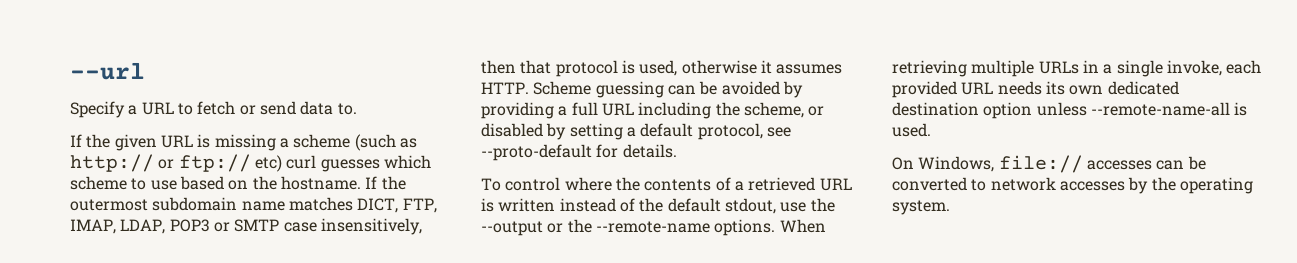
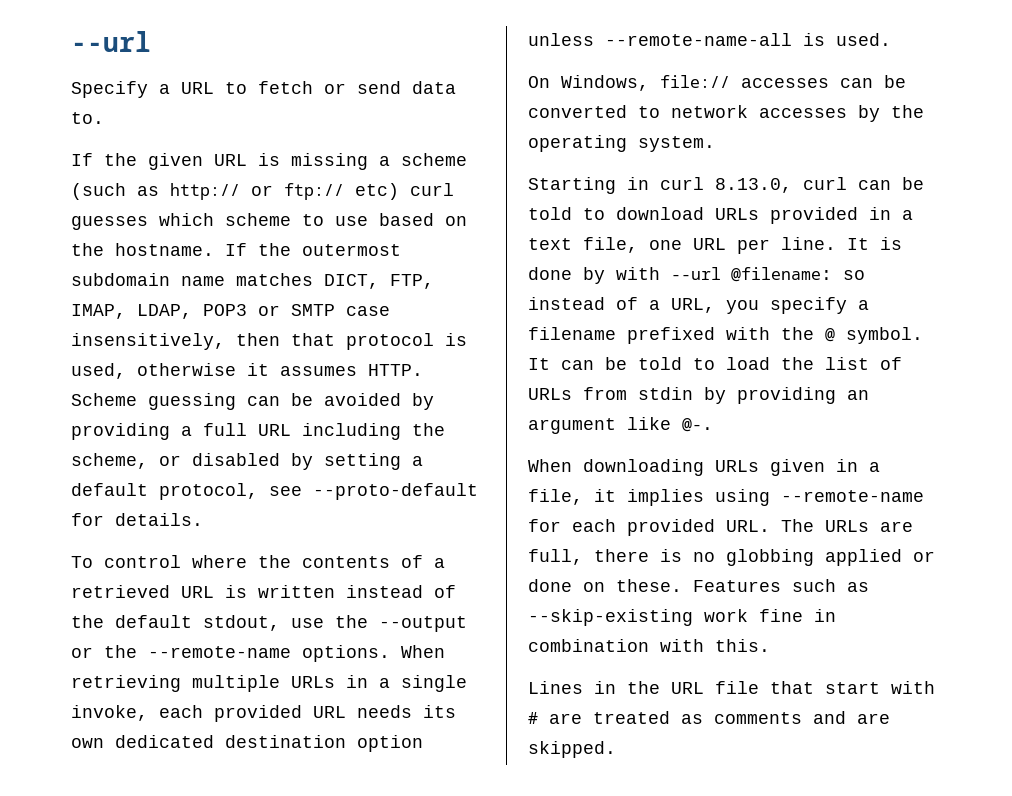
(950, 207) none -> [528,177,924,194] [528,207,913,224] [528,237,902,254] [528,267,865,284] [528,297,869,314] [528,327,923,344] [528,357,902,370] [528,387,869,404] [528,417,713,434] [528,459,880,476] [528,489,924,506] [528,519,913,536] [528,549,935,566] [528,579,869,592] [528,609,836,626] [528,639,770,652] [528,681,935,694] [528,711,890,724] [528,741,616,758] // Starting in curl 8.13.0, curl can be told to download URLs provided in a text file, one URL per line. It is done by with --url @filename: so instead of a URL, you specify a filename prefixed with the @ symbol. It can be told to load the list of URLs from stdin by providing an argument like @-. // When downloading URLs given in a file, it implies using --remote-name for each provided URL. The URLs are full, there is no globbing applied or done on these. Features such as --skip-existing work fine in combination with this. // Lines in the URL file that start with # are treated as comments and are skipped.

